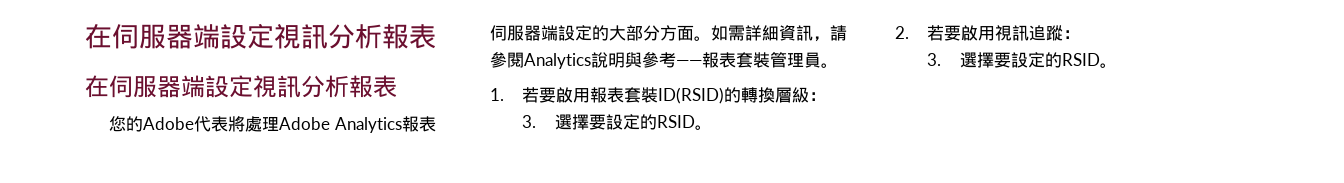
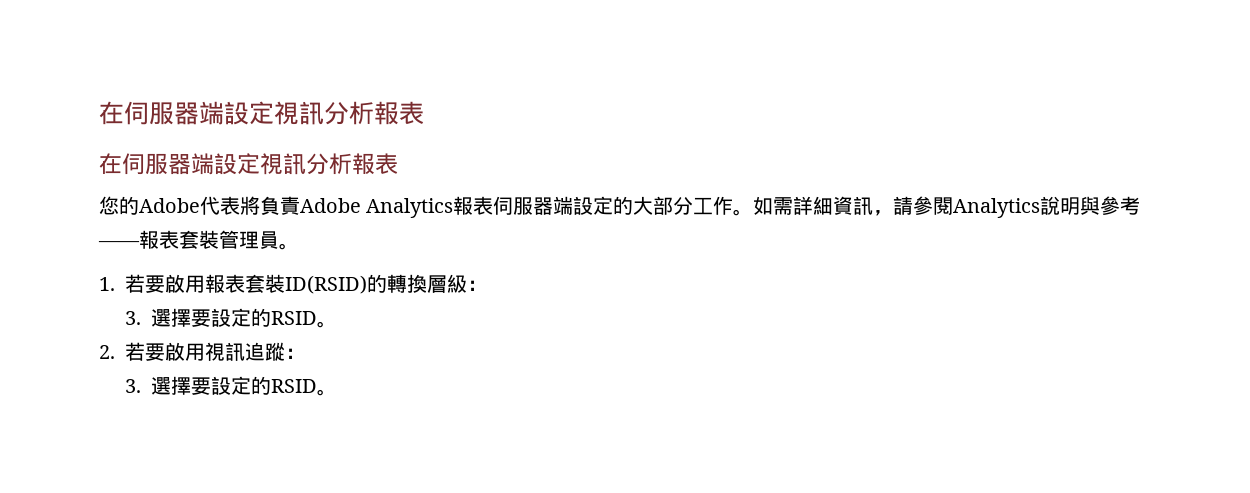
[245,116,280,132] 處理 -> [260,196,300,215] 負責
[660,25,694,41] 方面 -> [693,196,734,215] 工作

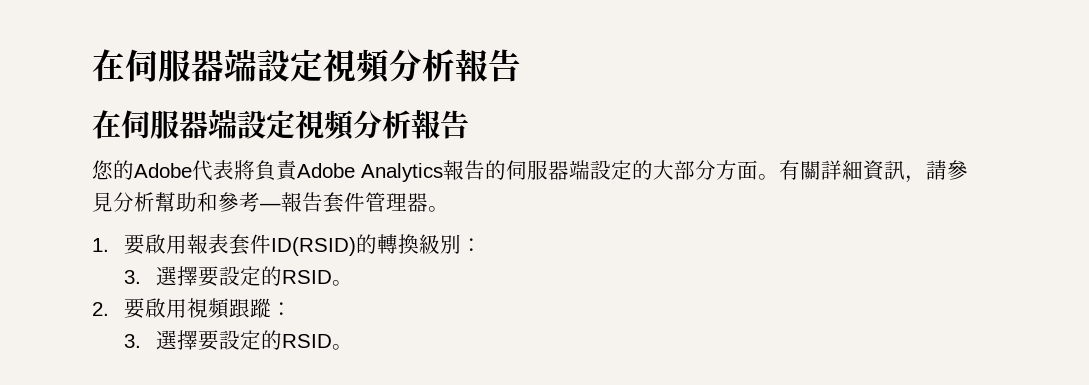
[99,101,424,125] [99,153,398,175] 在伺服器端設定視訊分析報表 // 在伺服器端設定視訊分析報表 -> [92,49,521,84] [92,110,469,141] 在伺服器端設定視頻分析報告 // 在伺服器端設定視頻分析報告
[473,196,494,215] 表 -> [464,160,506,180] 告的
[693,196,794,216] 工作。如需 -> [716,160,821,180] 方面。有關
[933,196,1141,218] [98,230,279,249] 閱Analytics說明與參考——報表套裝管理員 -> [92,192,428,213] 見分析幫助和參考—報告套件管理器
[125,274,145,293] 若 -> (109, 245) none
[265,274,285,293] 裝 -> [249,234,271,254] 件
[427,274,467,293] 層級 -> [418,234,461,254] 級別
[125,342,145,361] 若 -> (109, 309) none
[225,342,265,361] 訊追 -> [207,298,250,319] 頻跟

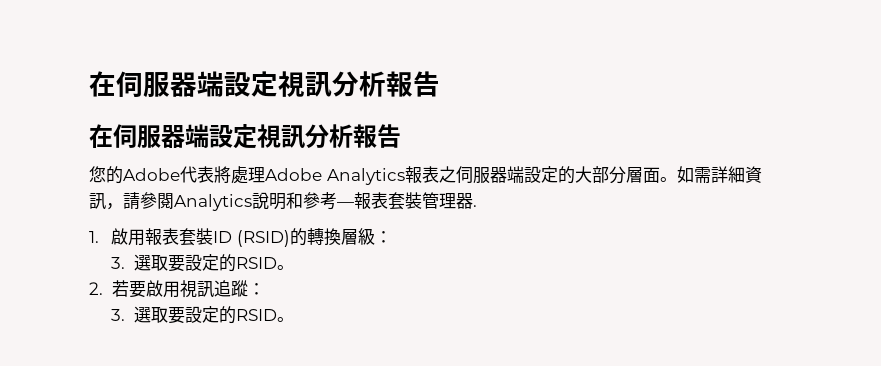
[92,49,390,84] 在伺服器端設定視頻 -> [89,71,332,98] 在伺服器端設定視訊
[324,110,354,141] 頻 -> [281,125,305,149] 訊
[255,160,298,181] 負責 -> [231,166,265,184] 處理
[464,160,506,180] 告的 -> [421,166,456,183] 表之
[716,160,821,180] 方面。有關 -> [625,166,711,183] 層面。如需
[92,192,197,212] 見分析幫助 -> [157,192,286,211] 閱Analytics說明
[302,192,449,213] 告套件管理器。 -> [371,192,477,210] 表套裝管理器.
[123,234,145,255] 要 -> (99, 237) none
[249,234,482,256] [123,266,198,286] 件ID(RSID)的轉換級別： // 3.選擇 -> [196,228,392,247] [111,254,168,271] 裝ID (RSID)的轉換層級： // 3.選取
(109, 309) none -> [111,280,129,297] 若
[207,298,250,319] 頻跟 -> [196,280,231,298] 訊追
[176,330,198,350] 擇 -> [150,307,168,323] 取

